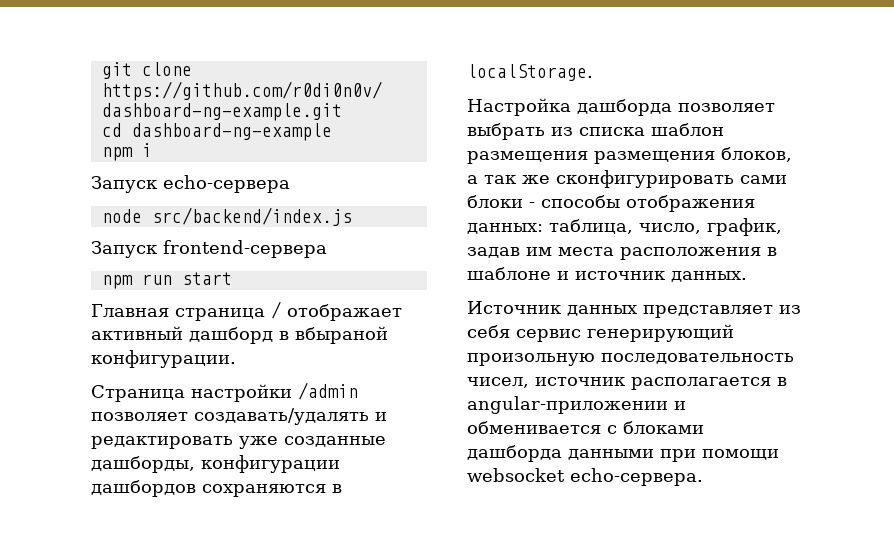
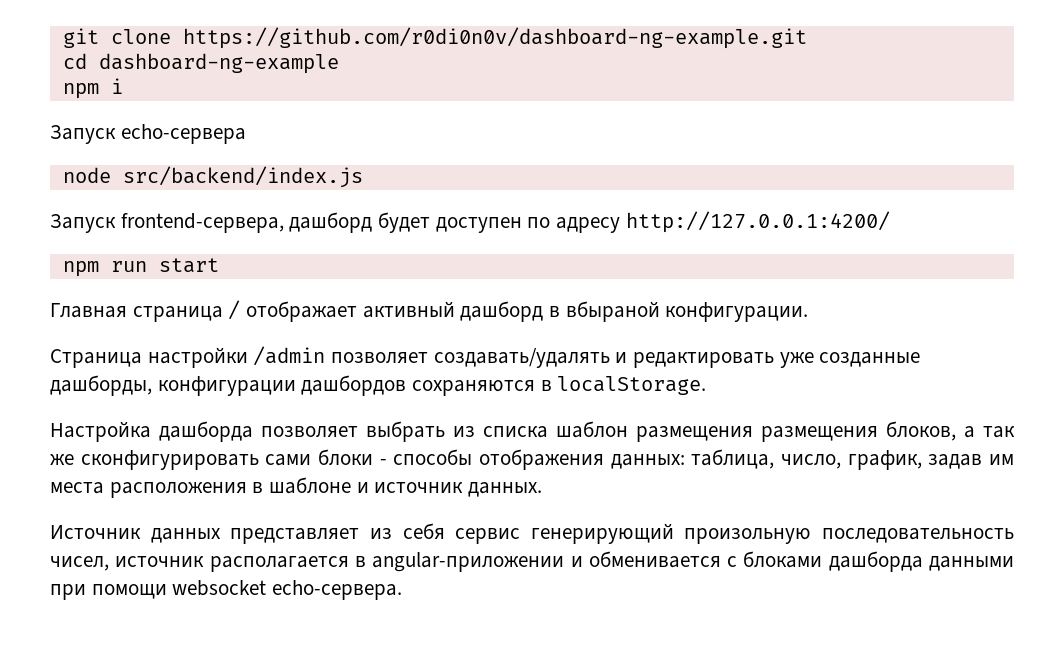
[163,240,327,258] frontend-сервера -> [120,211,890,233] frontend-сервера, дашборд будет доступен по адресу http://127.0.0.1:4200/

